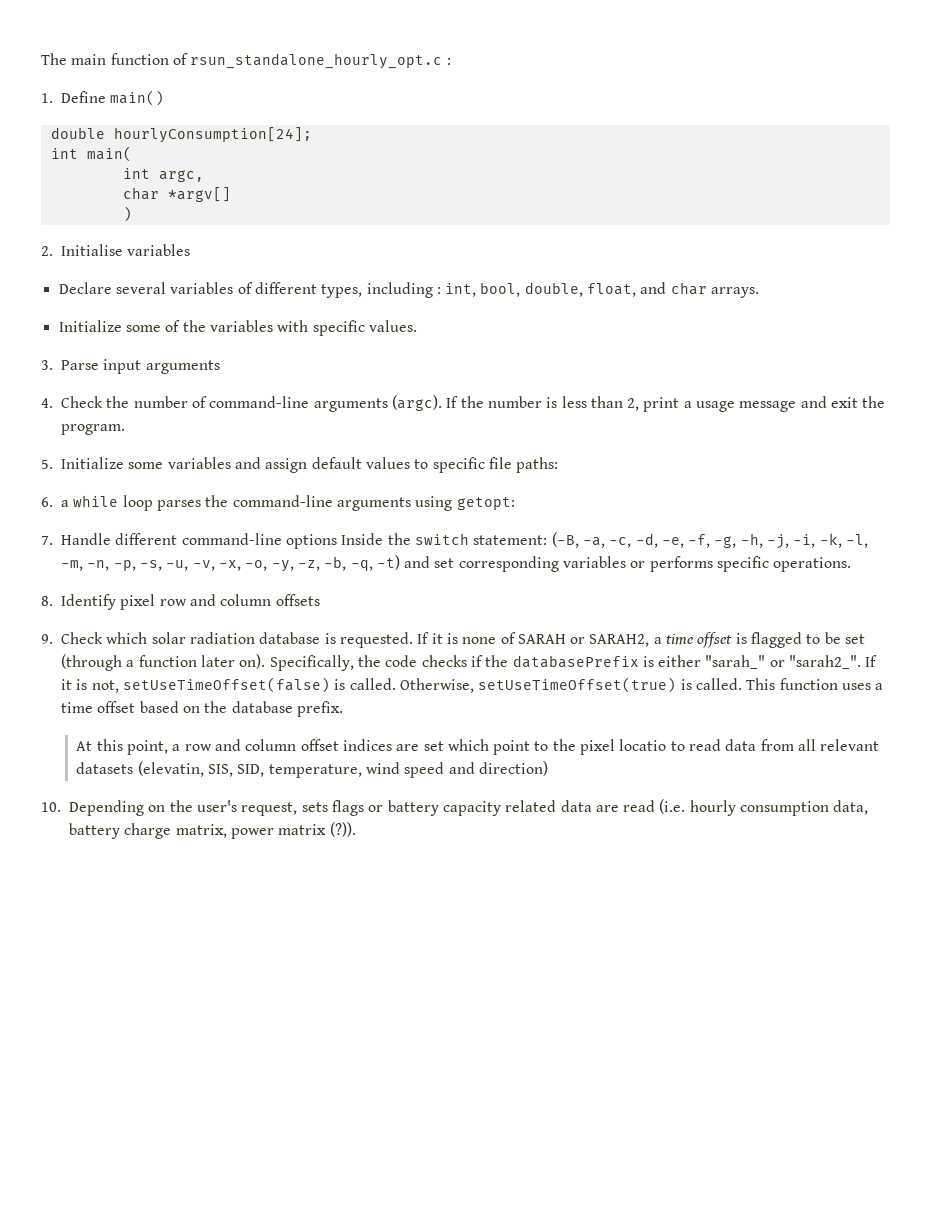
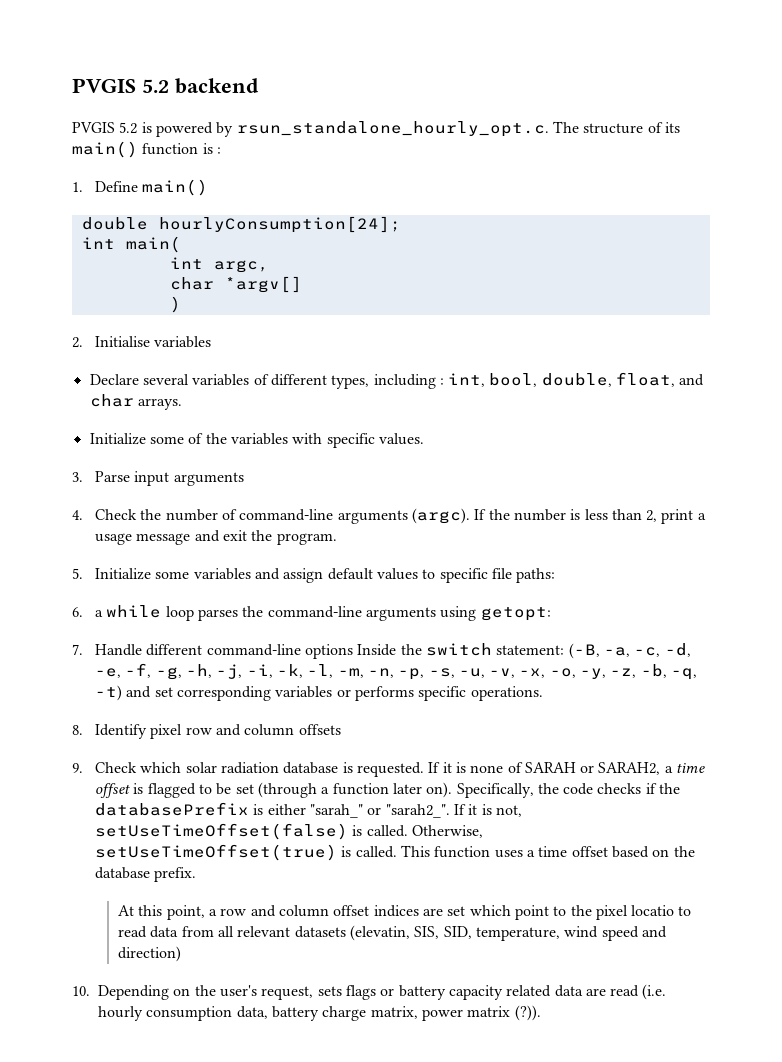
[41,53,443,69] The main function of rsun_standalone_hourly_opt.c -> [72,78,259,94] [72,121,680,137] [72,141,213,158] PVGIS 5.2 backend // PVGIS 5.2 is powered by rsun_standalone_hourly_opt.c. The structure of its main() function is

